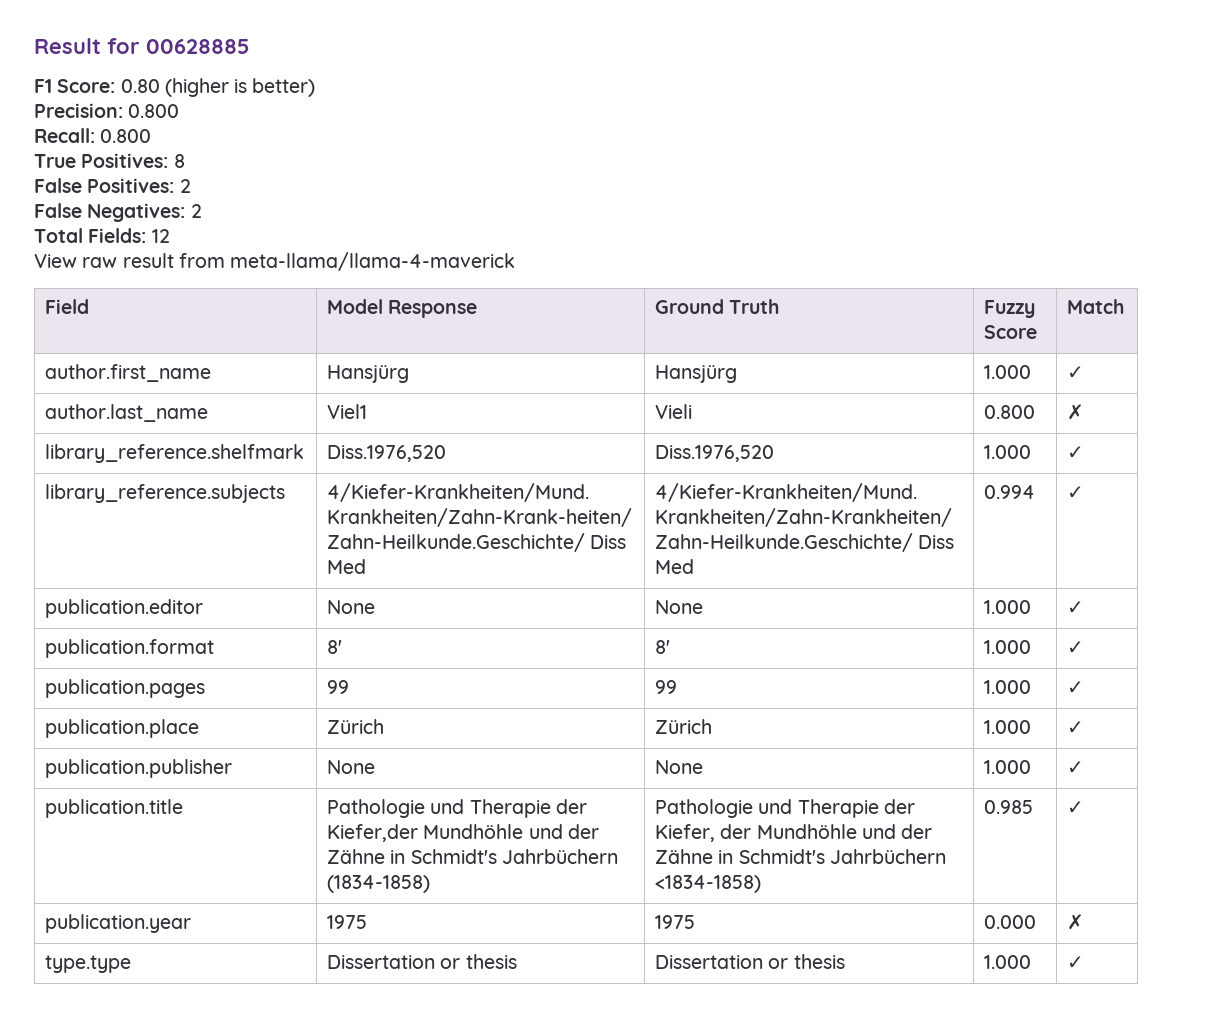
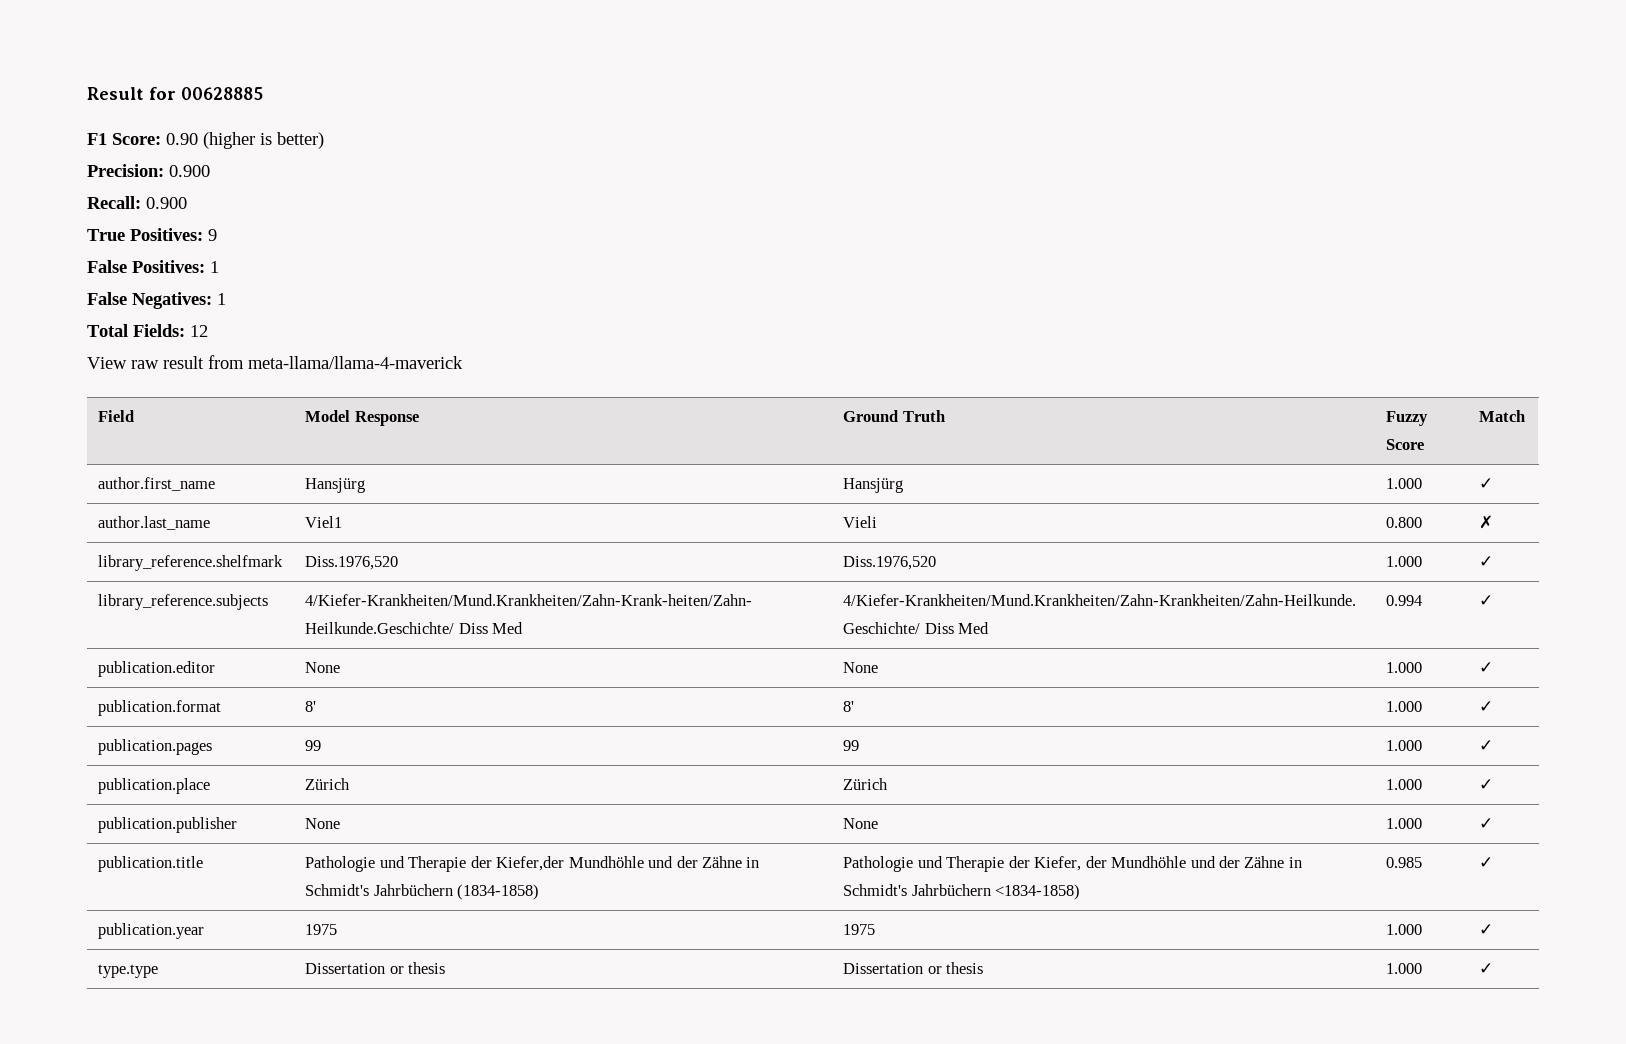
[120,79,160,93] 0.80 -> [166,133,198,145] 0.90
[128,104,180,118] 0.800 -> [169,165,210,177] 0.900
[100,129,152,143] 0.800 -> [146,197,187,209] 0.900
[173,154,185,168] 8 -> [208,229,217,241] 9
[179,179,191,193] 2 -> [210,261,219,273] 1
[190,204,202,218] 2 -> [217,293,226,305] 1
[984,915,1037,929] [1067,914,1085,930] 0.000 | ✗ -> [1386,924,1423,935] [1479,924,1494,935] 1.000 | ✓

